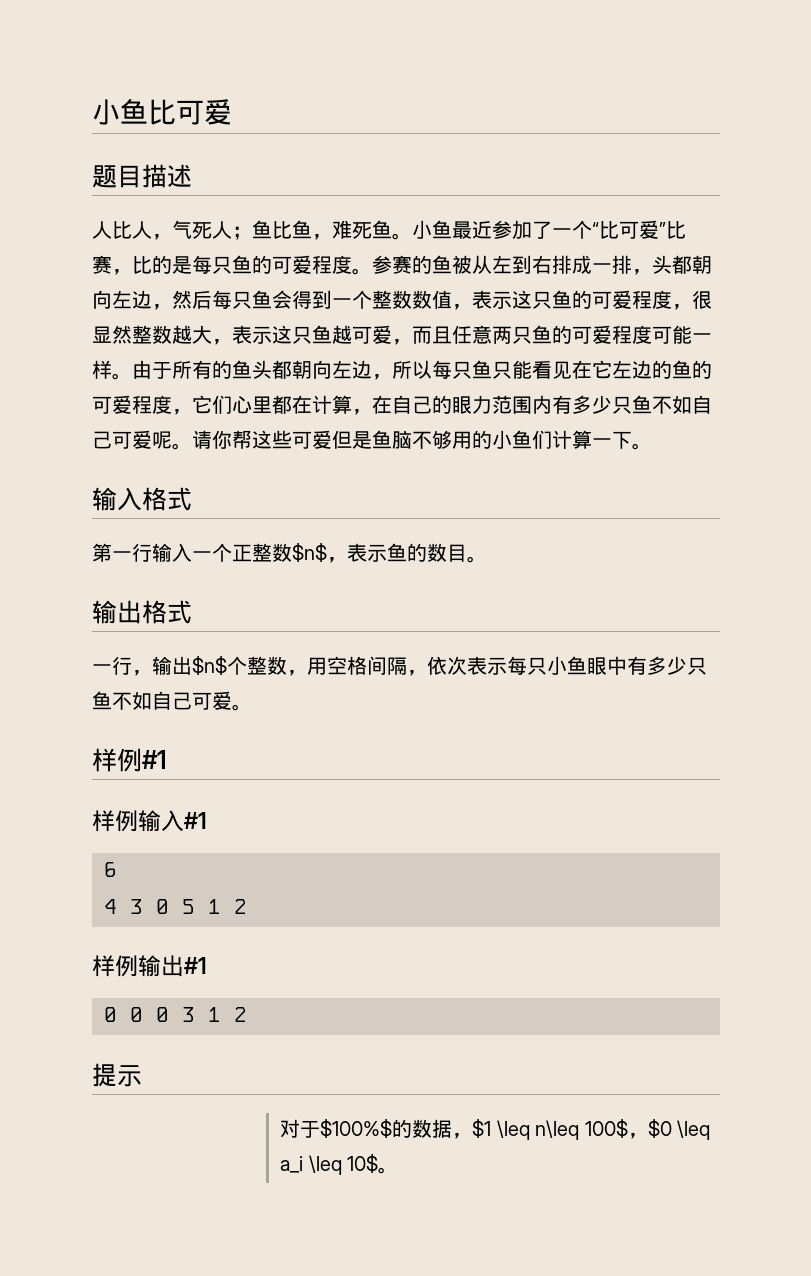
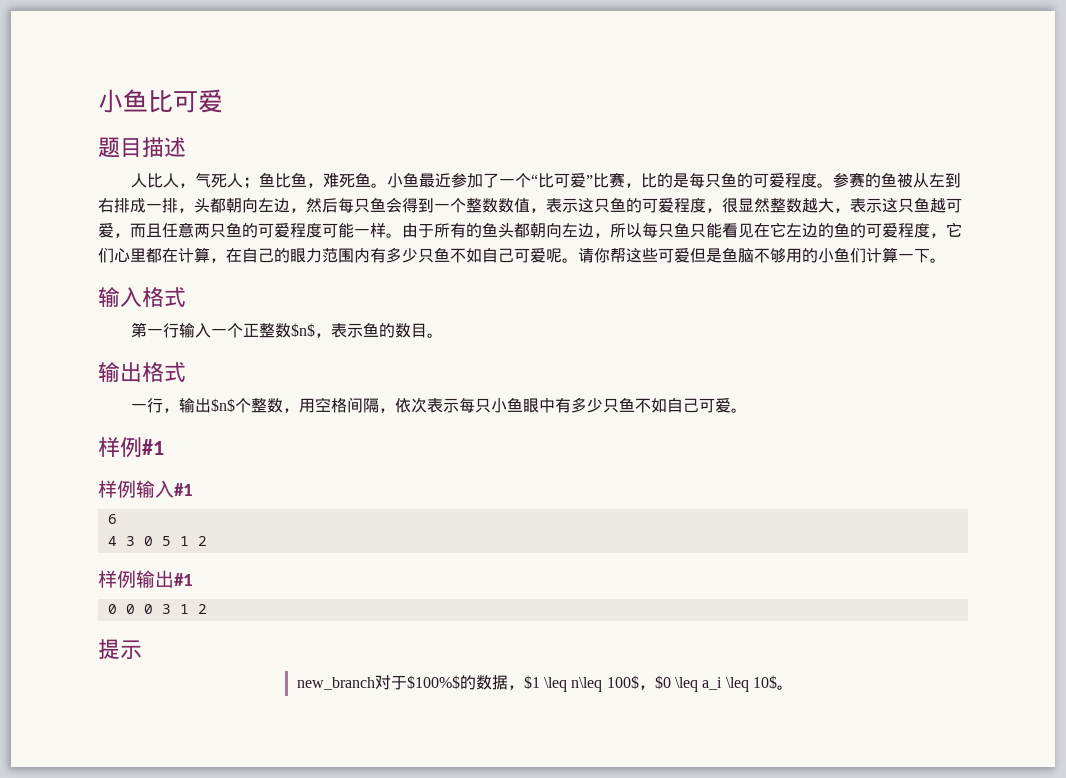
(142, 1076) none -> [296,677,375,690] new_branch

